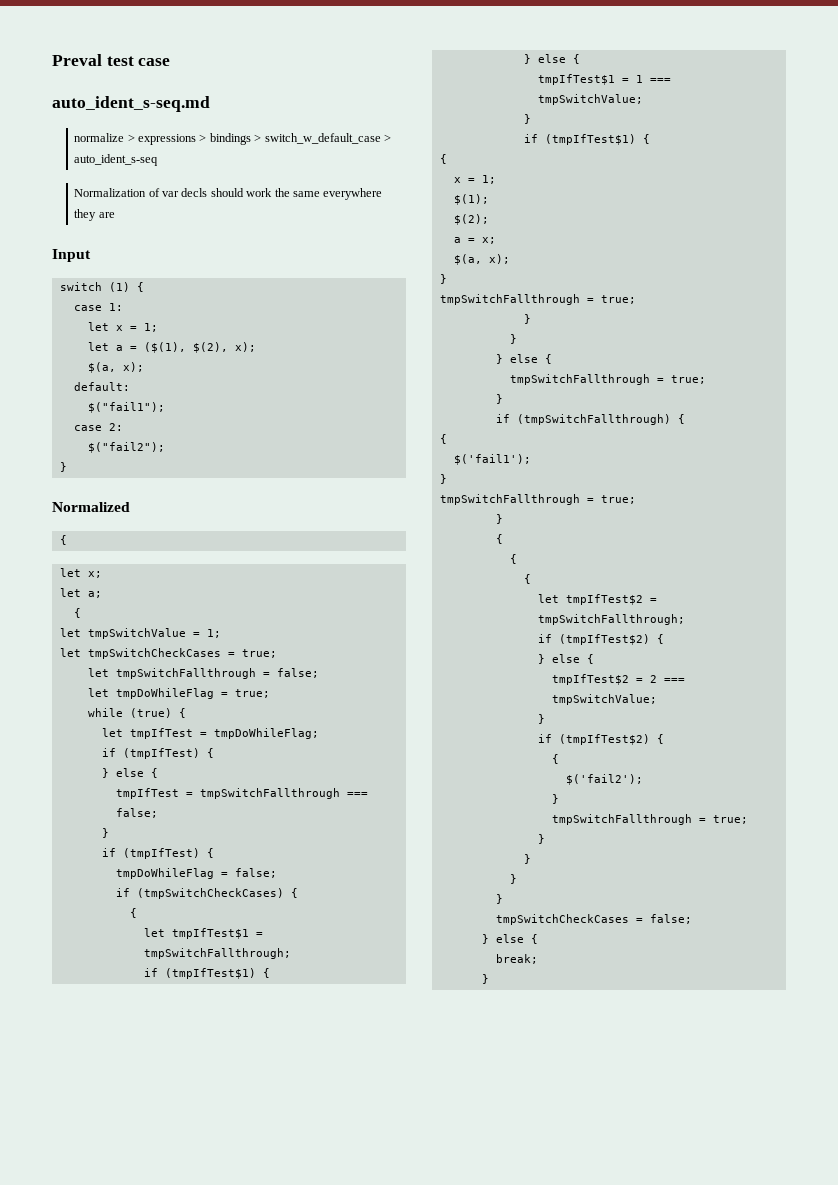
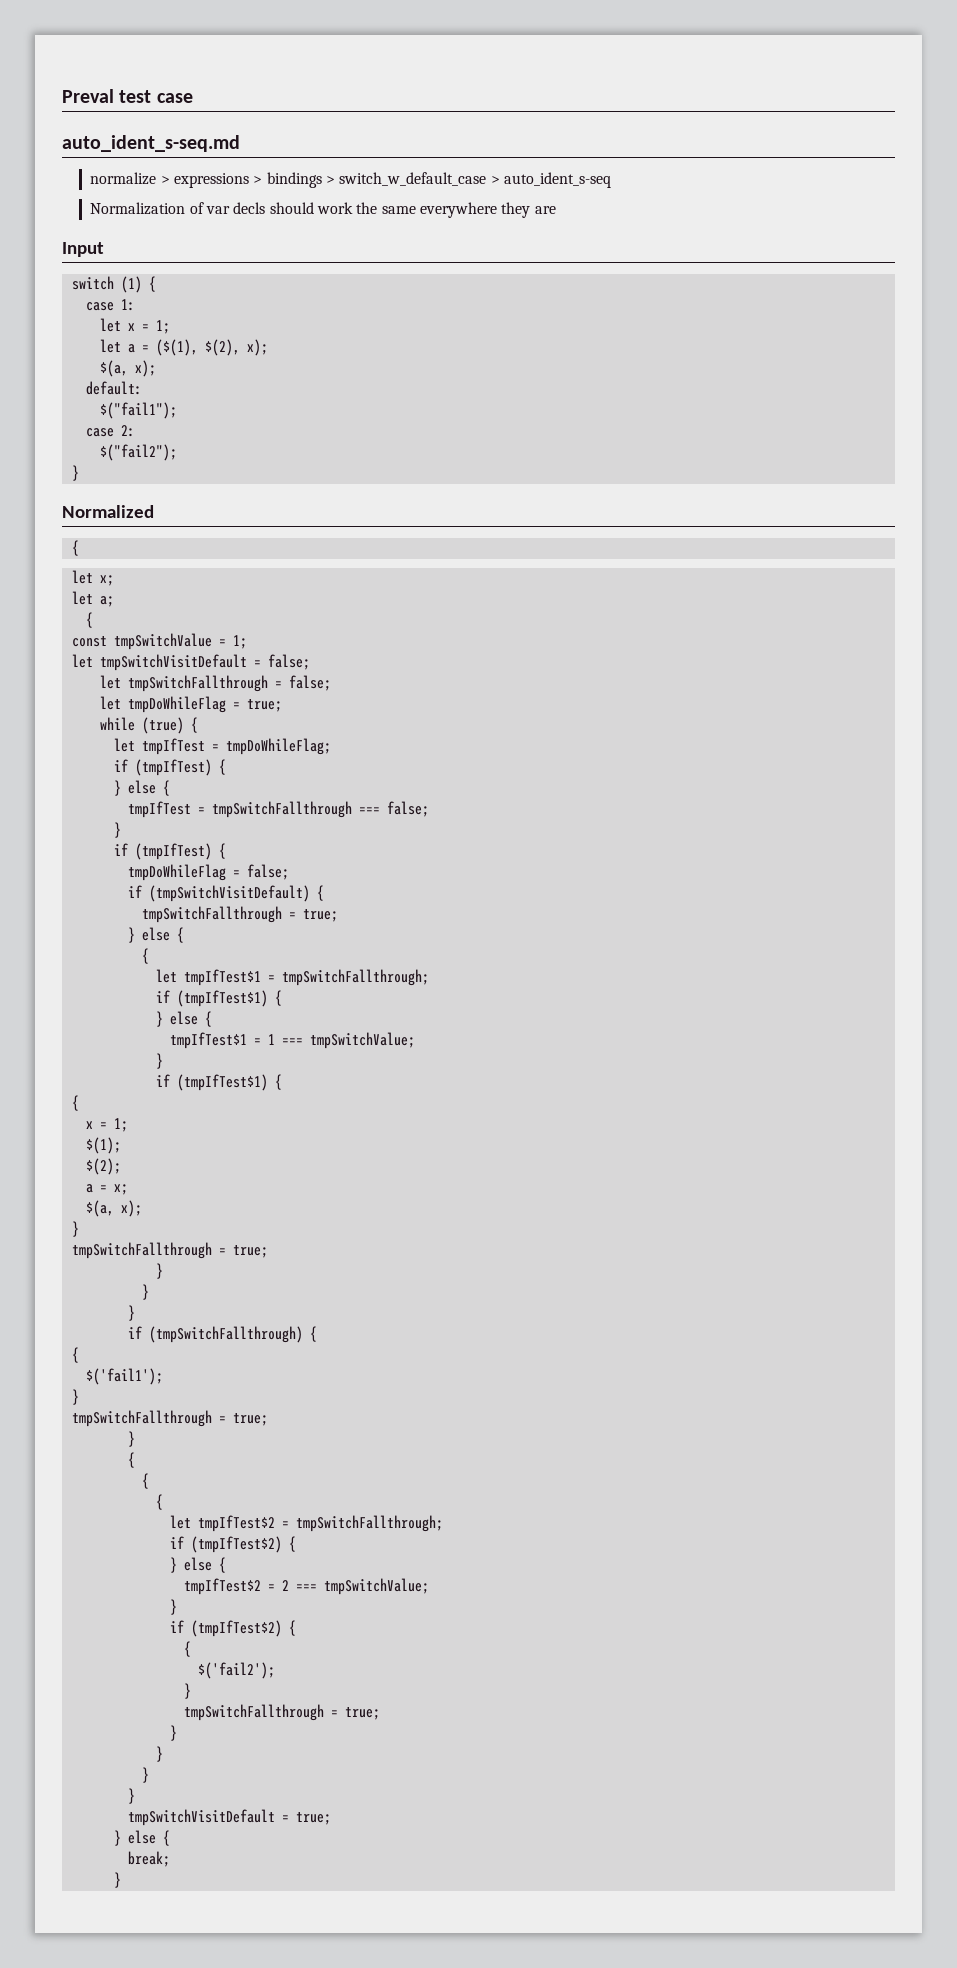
[59,628,81,637] let -> [71,636,107,647] const
[87,648,277,659] tmpSwitchCheckCases = true; -> [99,654,310,671] tmpSwitchVisitDefault = false;
[136,888,284,899] (tmpSwitchCheckCases) -> [148,885,324,902] [141,906,338,923] [127,927,170,943] (tmpSwitchVisitDefault) { // tmpSwitchFallthrough = true; // } else
[495,354,552,364] [509,374,706,385] // } else { // tmpSwitchFallthrough = true; -> (149, 1292) none
[495,914,692,925] tmpSwitchCheckCases = false; -> [127,1809,331,1826] tmpSwitchVisitDefault = true;

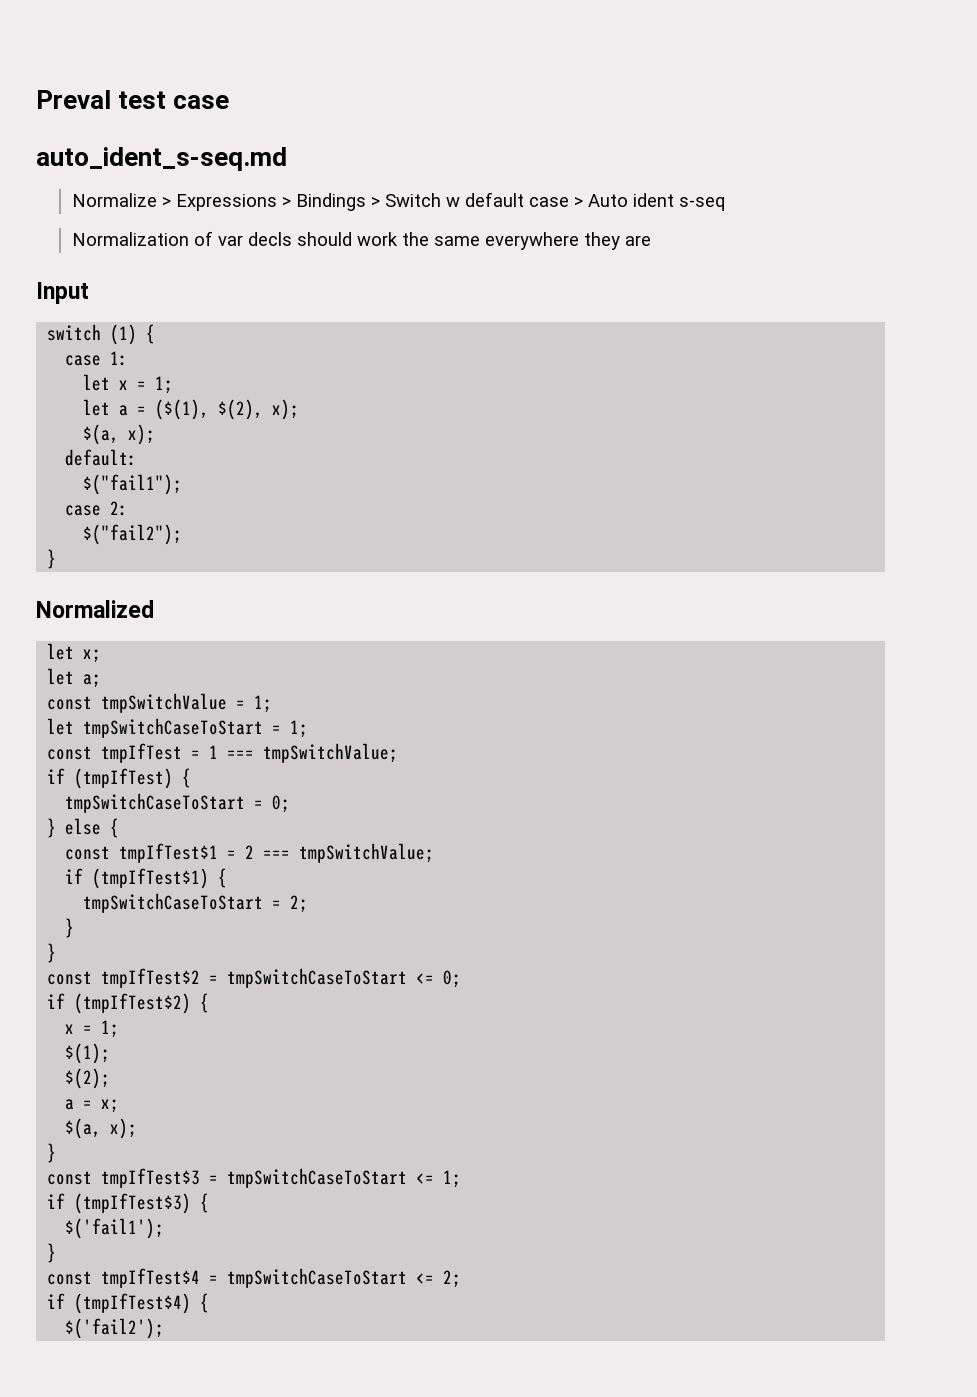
[90,172,611,188] normalize > expressions > bindings > switch_w_default_case > auto_ident_s-seq -> [71,192,725,211] Normalize > Expressions > Bindings > Switch w default case > Auto ident s-seq
[71,540,79,556] // { -> (154, 609) none
[85,612,93,628] // { -> (102, 681) none
[99,654,310,671] [99,675,331,692] [99,696,282,713] [99,717,198,734] [113,738,331,755] [113,759,226,776] [113,780,170,796] [127,801,429,818] [113,822,121,838] [113,843,226,860] [127,864,289,881] [127,885,324,902] [141,906,338,923] [127,927,184,943] [141,948,149,964] [155,969,429,986] [155,990,282,1007] [155,1011,212,1027] [169,1032,415,1049] [155,1053,163,1069] [155,1074,282,1091] tmpSwitchVisitDefault = false; // let tmpSwitchFallthrough = false; // let tmpDoWhileFlag = true; // while (true) { // let tmpIfTest = tmpDoWhileFlag; // if (tmpIfTest) { // } else { // tmpIfTest = tmpSwitchFallthrough === false; // } // if (tmpIfTest) { // tmpDoWhileFlag = false; // if (tmpSwitchVisitDefault) { // tmpSwitchFallthrough = true; // } else { // { // let tmpIfTest$1 = tmpSwitchFallthrough; // if (tmpIfTest$1) { // } else { // tmpIfTest$1 = 1 === tmpSwitchValue; // } // if (tmpIfTest$1) { // -> [83,718,309,738] [47,743,399,763] [47,768,192,789] [65,793,291,813] [47,818,120,838] [65,843,435,863] [65,868,228,889] [83,893,309,913] [65,918,75,938] [47,943,57,963] [47,968,462,988] [47,993,192,1014] tmpSwitchCaseToStart = 1; // const tmpIfTest = 1 === tmpSwitchValue; // if (tmpIfTest) { // tmpSwitchCaseToStart = 0; // } else { // const tmpIfTest$1 = 2 === tmpSwitchValue; // if (tmpIfTest$1) { // tmpSwitchCaseToStart = 2; // } // } // const tmpIfTest$2 = tmpSwitchCaseToStart <= 0; // if (tmpIfTest$2)
[71,1242,268,1259] [155,1263,163,1279] [141,1284,149,1300] [127,1305,135,1321] [127,1326,317,1343] tmpSwitchFallthrough = true; // } // } // } // if (tmpSwitchFallthrough) { // -> [47,1168,462,1188] [47,1193,192,1214] const tmpIfTest$3 = tmpSwitchCaseToStart <= 1; // if (tmpIfTest$3)
[71,1410,268,1427] [127,1431,135,1447] [127,1452,135,1468] [141,1473,149,1489] [155,1494,163,1510] [169,1515,443,1532] [169,1536,296,1553] [169,1557,226,1573] [183,1578,429,1595] [169,1599,177,1615] [169,1620,296,1637] [183,1641,191,1657] [197,1662,275,1679] [183,1683,191,1699] [183,1704,380,1721] [169,1725,177,1741] [155,1746,163,1762] [141,1767,149,1783] [127,1788,135,1804] [127,1809,331,1826] [113,1830,170,1846] [127,1851,170,1867] [113,1872,121,1888] tmpSwitchFallthrough = true; // } // { // { // { // let tmpIfTest$2 = tmpSwitchFallthrough; // if (tmpIfTest$2) { // } else { // tmpIfTest$2 = 2 === tmpSwitchValue; // } // if (tmpIfTest$2) { // { // $('fail2'); // } // tmpSwitchFallthrough = true; // } // } // } // } // tmpSwitchVisitDefault = true; // } else { // break; // } -> [47,1268,462,1288] [47,1293,210,1314] [65,1318,165,1339] const tmpIfTest$4 = tmpSwitchCaseToStart <= 2; // if (tmpIfTest$4) { // $('fail2');

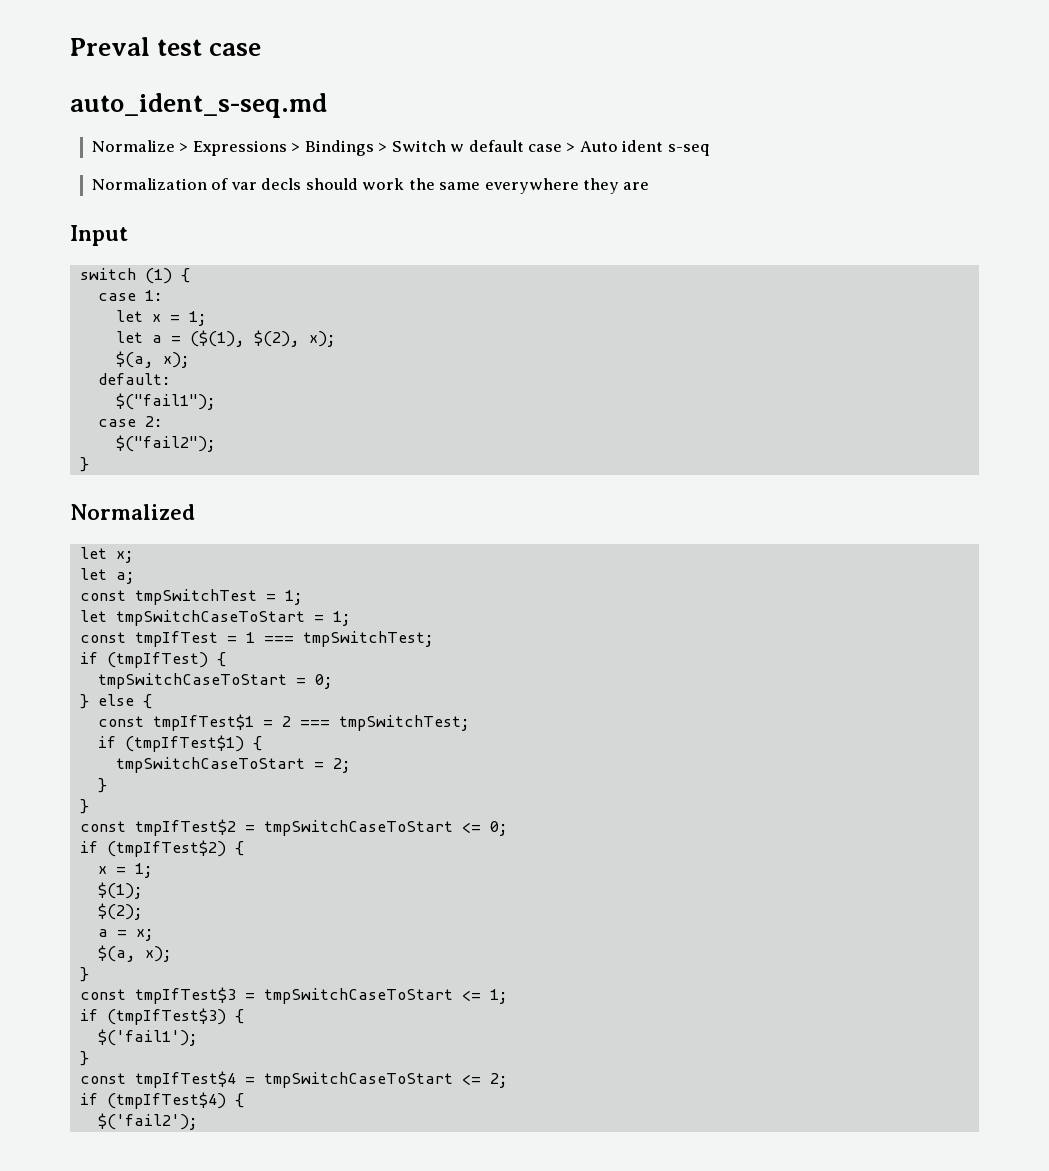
[101,693,228,713] tmpSwitchValue -> [134,589,257,605] tmpSwitchTest
[263,743,399,763] tmpSwitchValue; -> [302,631,434,647] tmpSwitchTest;
[299,843,435,863] tmpSwitchValue; -> [338,715,470,731] tmpSwitchTest;

